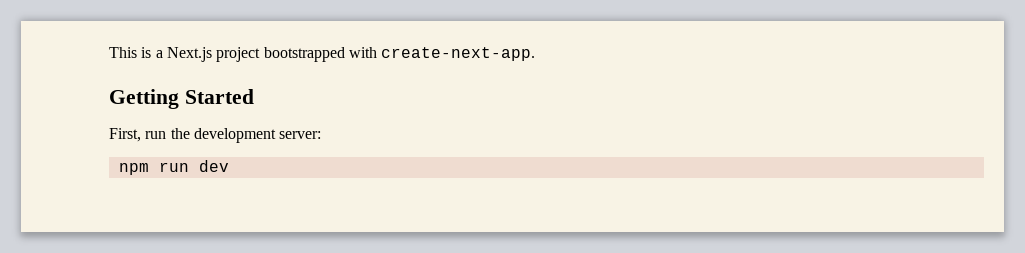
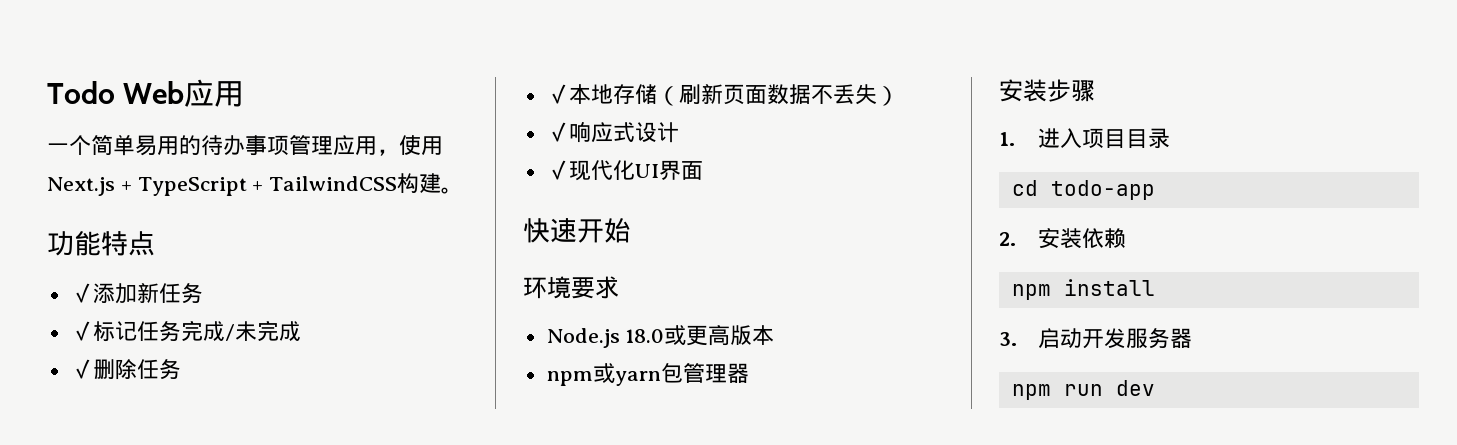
[109,47,536,62] [109,89,254,109] [109,128,322,143] This is a Next.js project bootstrapped with create-next-app. // Getting Started // First, run the development server: -> [47,79,245,107] [47,135,443,156] [47,173,464,196] [47,231,155,256] [70,283,203,304] [70,320,301,342] [70,359,181,380] [546,84,899,106] [546,121,679,143] [546,160,703,181] [523,218,631,243] [523,276,619,299] [546,325,775,348] [546,363,749,386] [999,79,1095,102] [999,128,1170,149] [1011,180,1155,200] [999,228,1126,249] [1011,279,1155,300] [999,328,1192,349] Todo Web应用 // 一个简单易用的待办事项管理应用，使用Next.js + TypeScript + TailwindCSS构建。 // 功能特点 // ✓添加新任务 // ✓标记任务完成/未完成 // ✓删除任务 // ✓本地存储（刷新页面数据不丢失） // ✓响应式设计 // ✓现代化UI界面 // 快速开始 // 环境要求 // Node.js 18.0或更高版本 // npm或yarn包管理器 // 安装步骤 // 1.进入项目目录 // cd todo-app // 2.安装依赖 // npm install // 3.启动开发服务器

